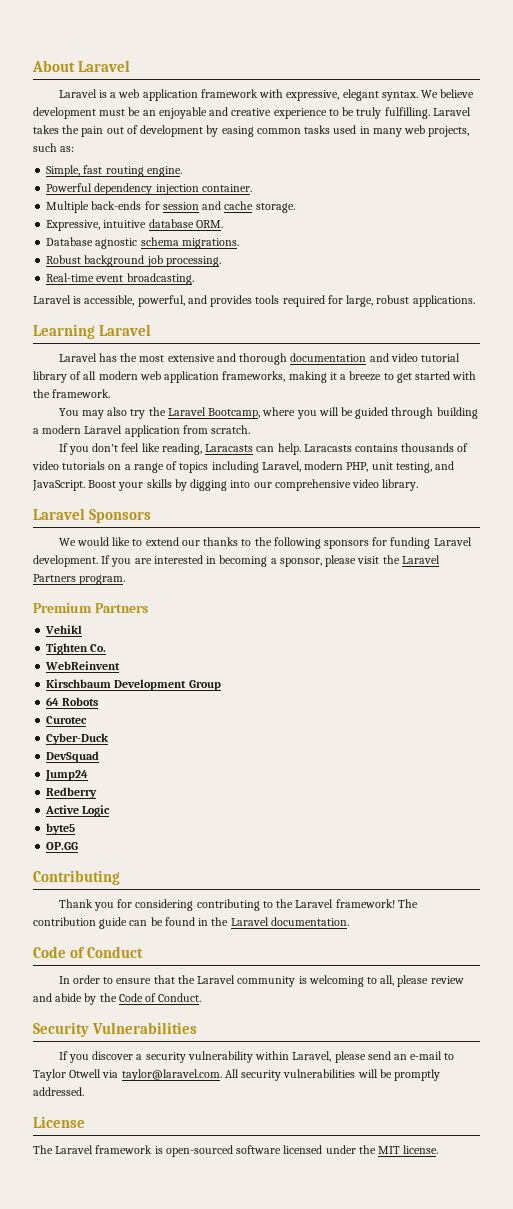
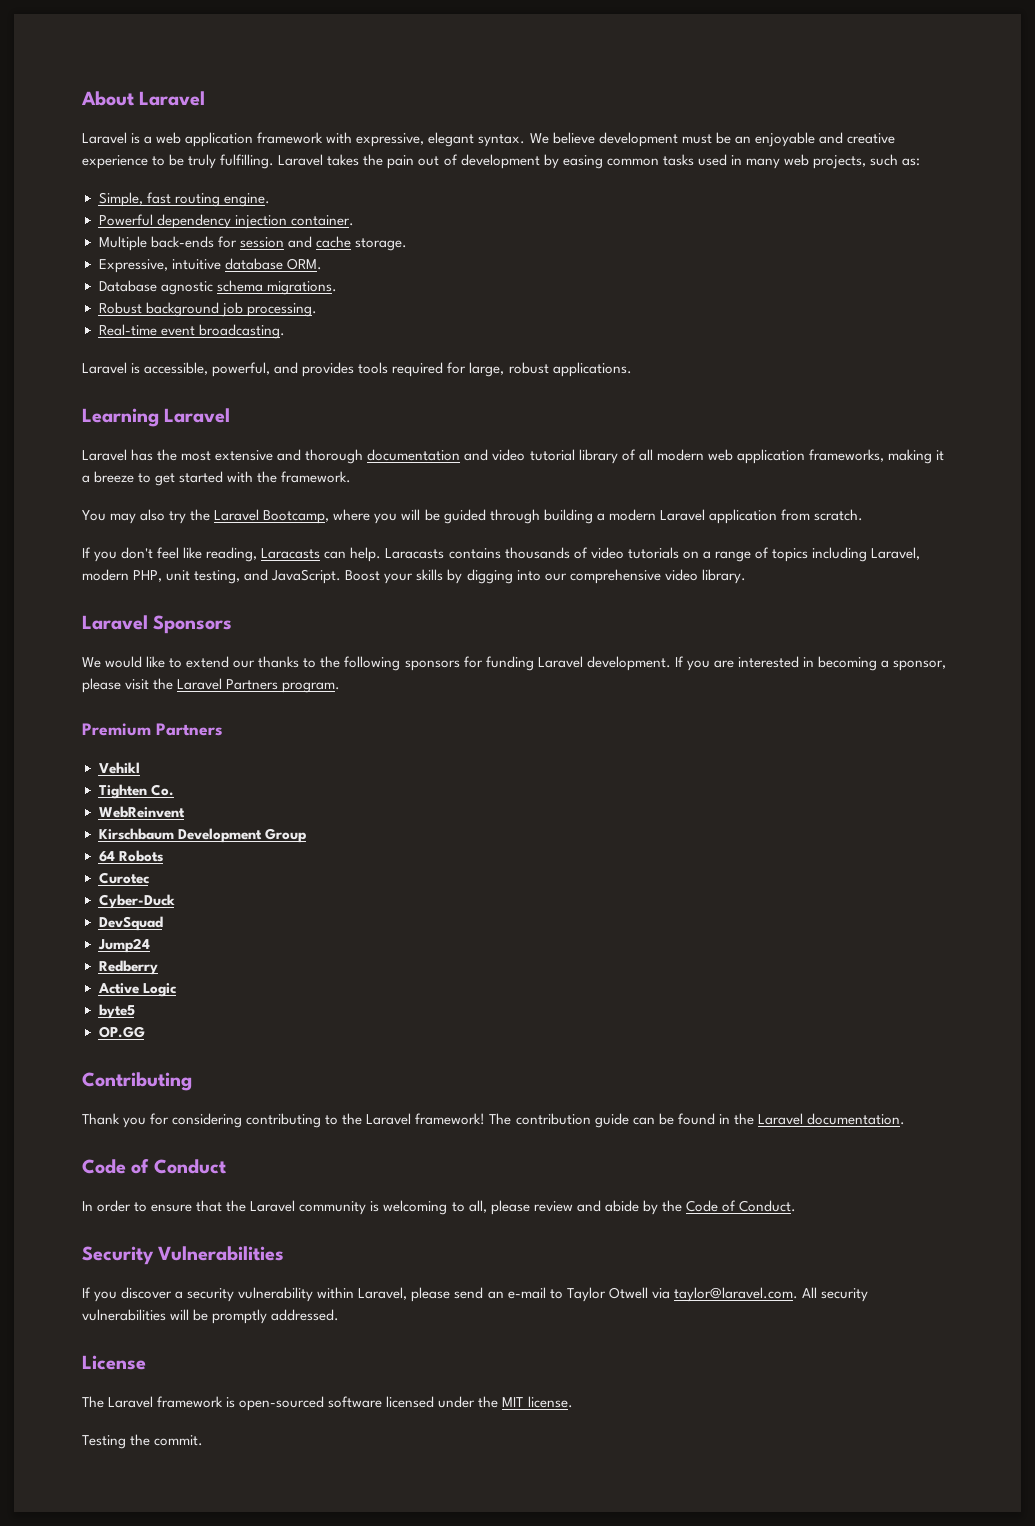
(439, 1149) none -> [82,1434,204,1449] // Testing the commit.

